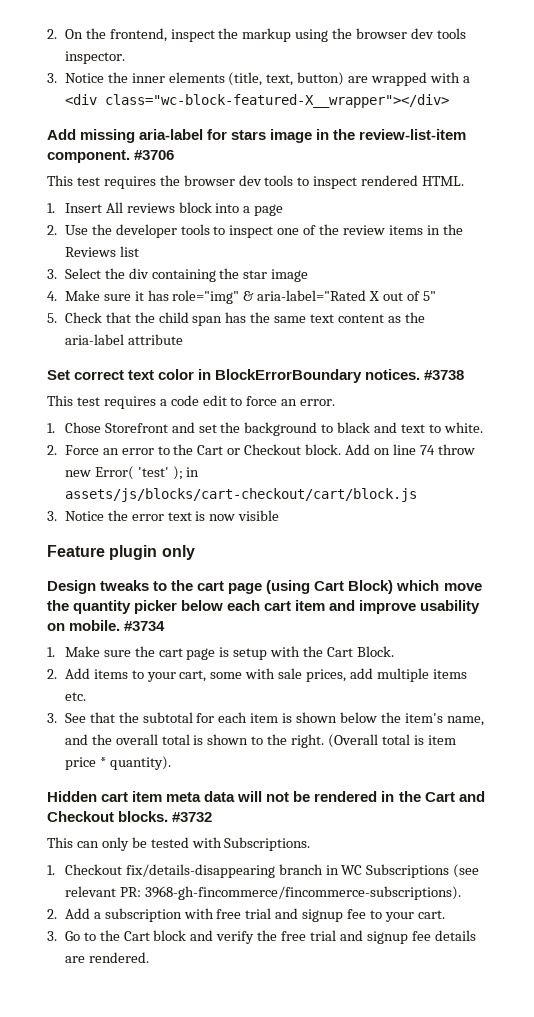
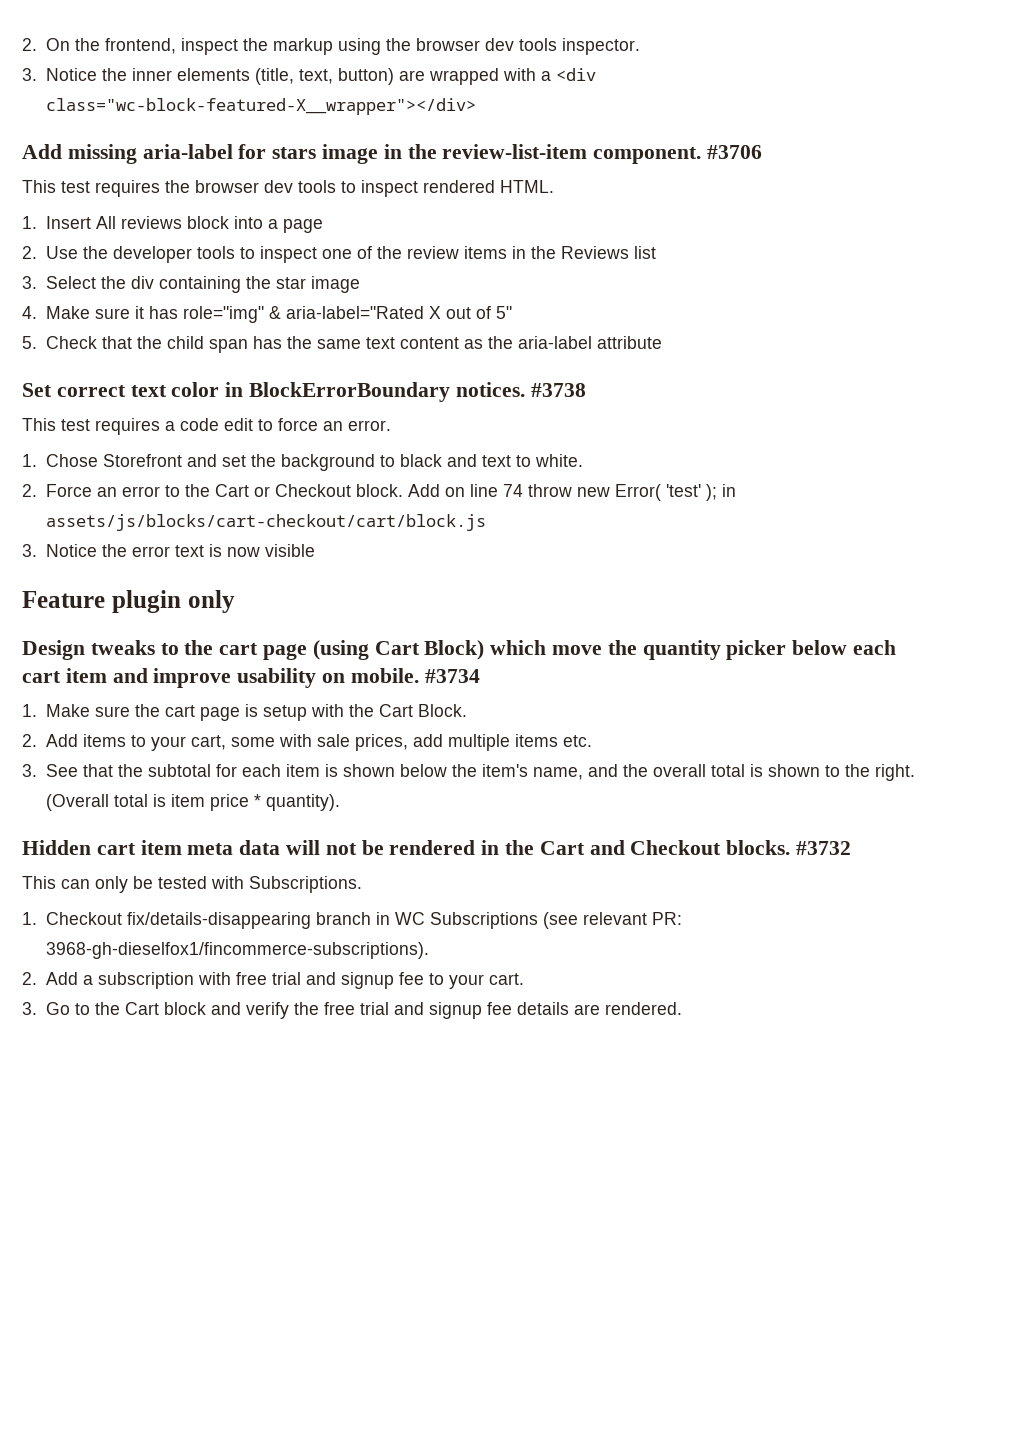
[144,886,461,900] 3968-gh-fincommerce/fincommerce-subscriptions). -> [45,942,429,959] 3968-gh-dieselfox1/fincommerce-subscriptions).

